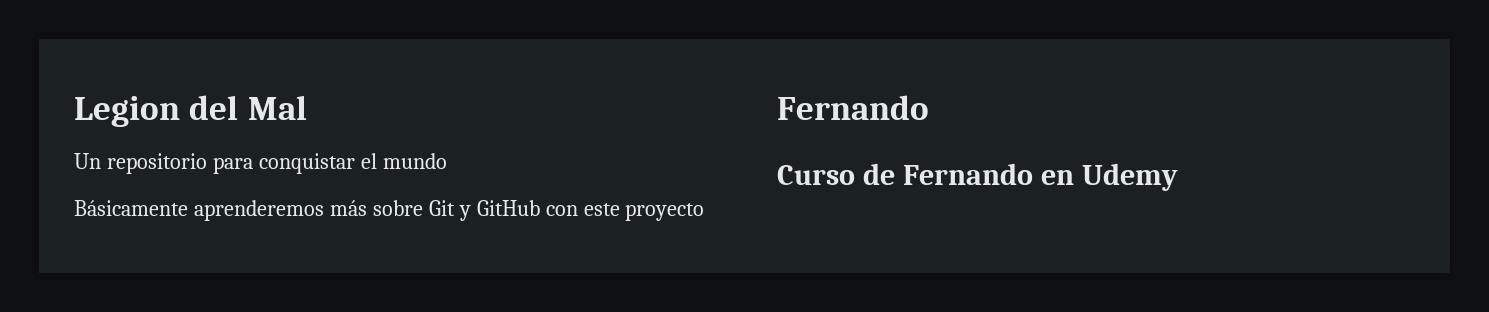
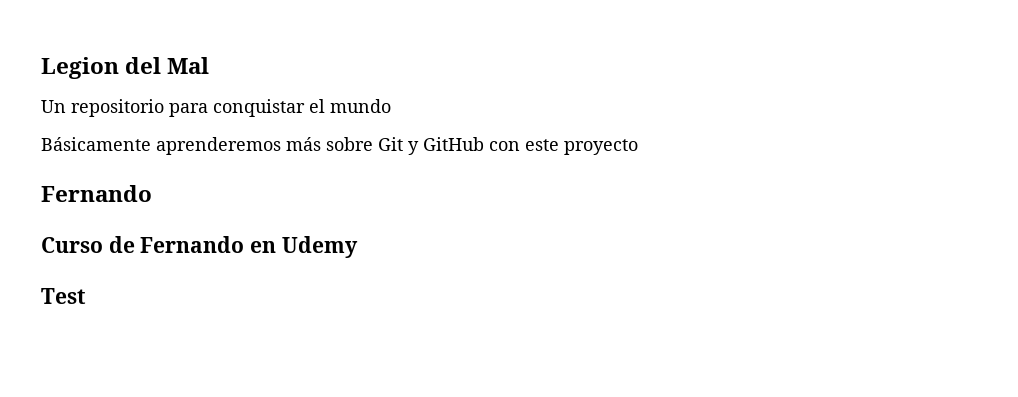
(1178, 177) none -> [41,288,86,304] // Test

